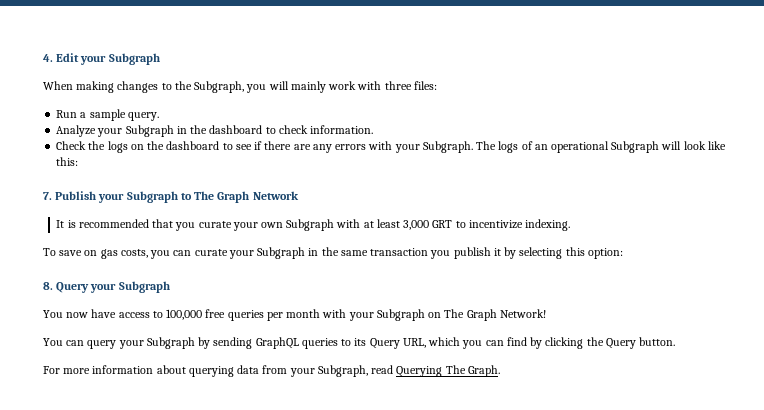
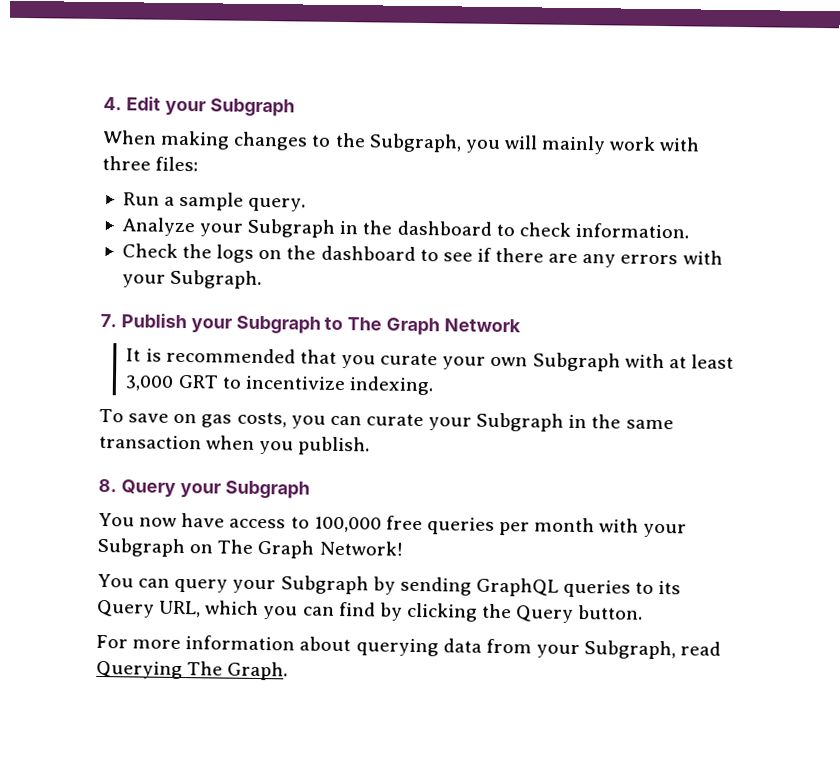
[476,141,726,153] [56,157,79,166] The logs of an operational Subgraph will look like this: -> (263, 279) none
[430,247,623,259] you publish it by selecting this option: -> [206,435,371,456] when you publish.

